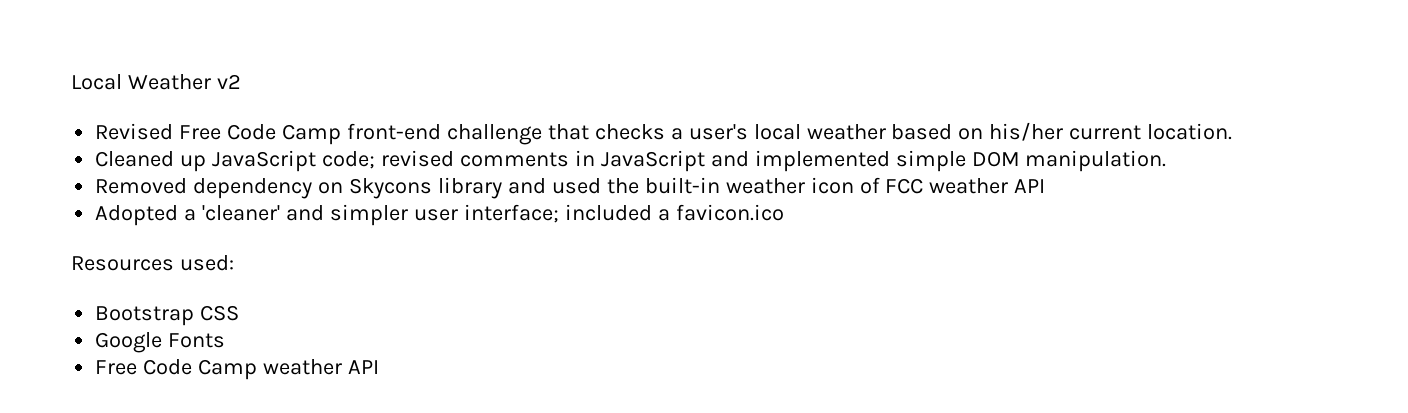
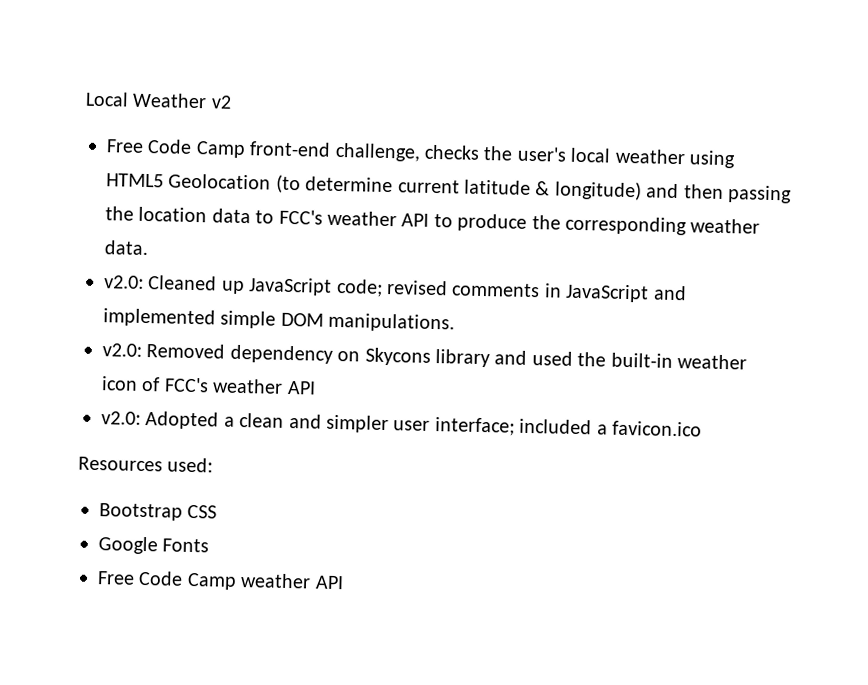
[95,123,174,140] Revised -> (232, 102) none
[446,122,1233,145] challenge that checks a user's local weather based on his/her current location. // -> [334,142,736,169] [106,173,792,204] [105,206,761,236] [104,240,149,256] [104,275,144,289] challenge, checks the user's local weather using HTML5 Geolocation (to determine current latitude & longitude) and then passing the location data to FCC's weather API to produce the corresponding weather data. // v2.0:
[1025,150,1167,172] manipulation. // -> [328,312,456,333] [102,343,142,357] manipulations. // v2.0:
[885,178,924,194] FCC -> [163,377,209,393] FCC's
(1046, 186) none -> [101,411,141,425] v2.0:
[202,205,281,221] 'cleaner' -> [239,412,285,428] clean

